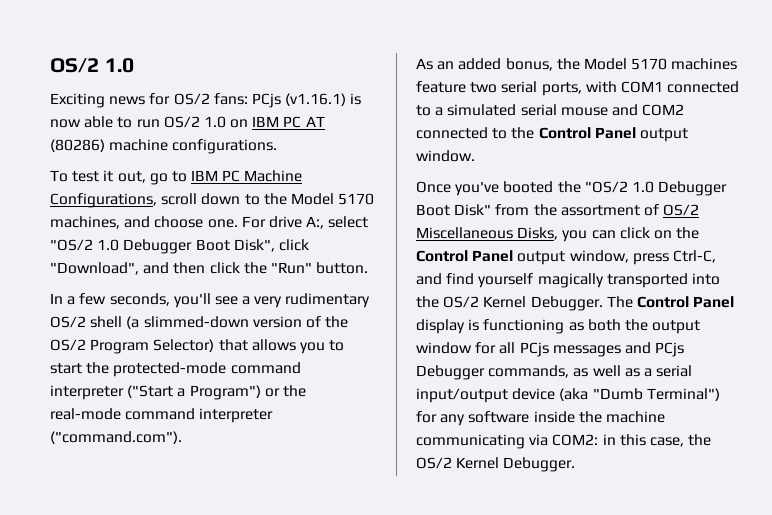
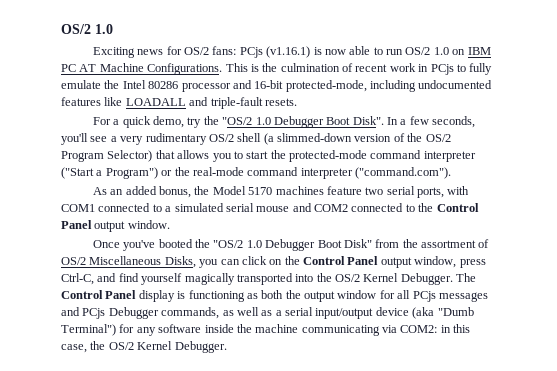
[50,139,278,154] [50,170,303,185] [50,193,375,208] [50,216,369,229] [50,239,309,254] [50,262,369,275] (80286) machine configurations. // To test it out, go to IBM PC Machine Configurations, scroll down to the Model 5170 machines, and choose one. For drive A:, select "OS/2 1.0 Debugger Boot Disk", click "Download", and then click the "Run" button. // -> [99,63,493,75] [61,80,493,92] [61,97,297,109] [92,116,384,128] Machine Configurations. This is the culmination of recent work in PCjs to fully emulate the Intel 80286 processor and 16-bit protected-mode, including undocumented features like LOADALL and triple-fault resets. // For a quick demo, try the "OS/2 1.0 Debugger Boot Disk".

